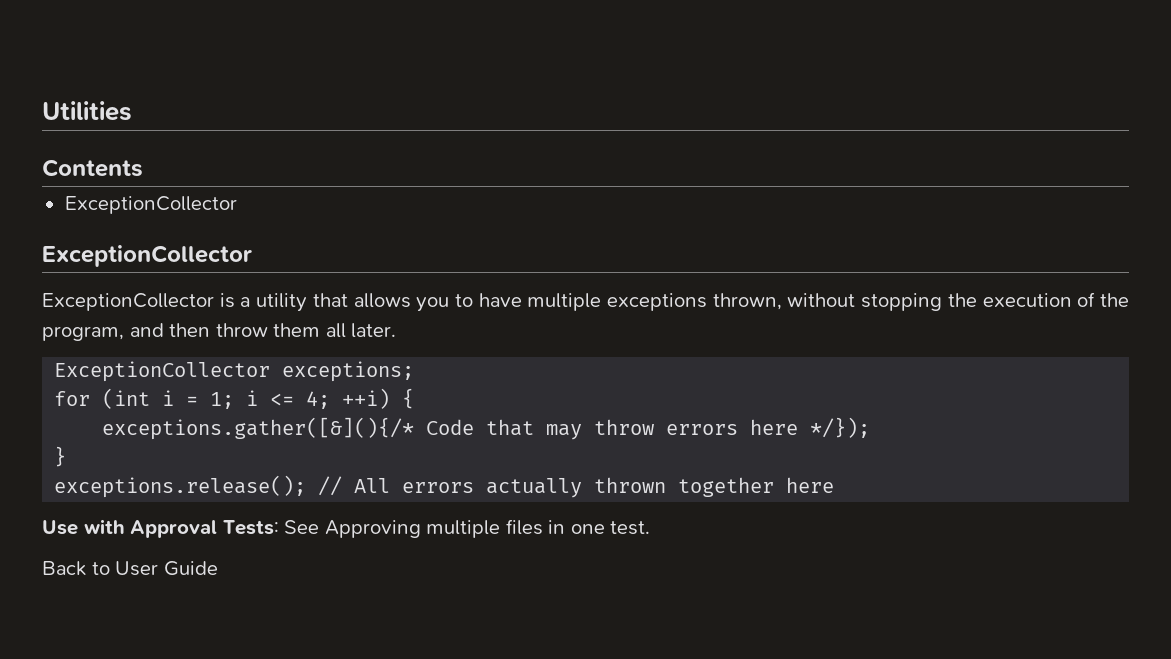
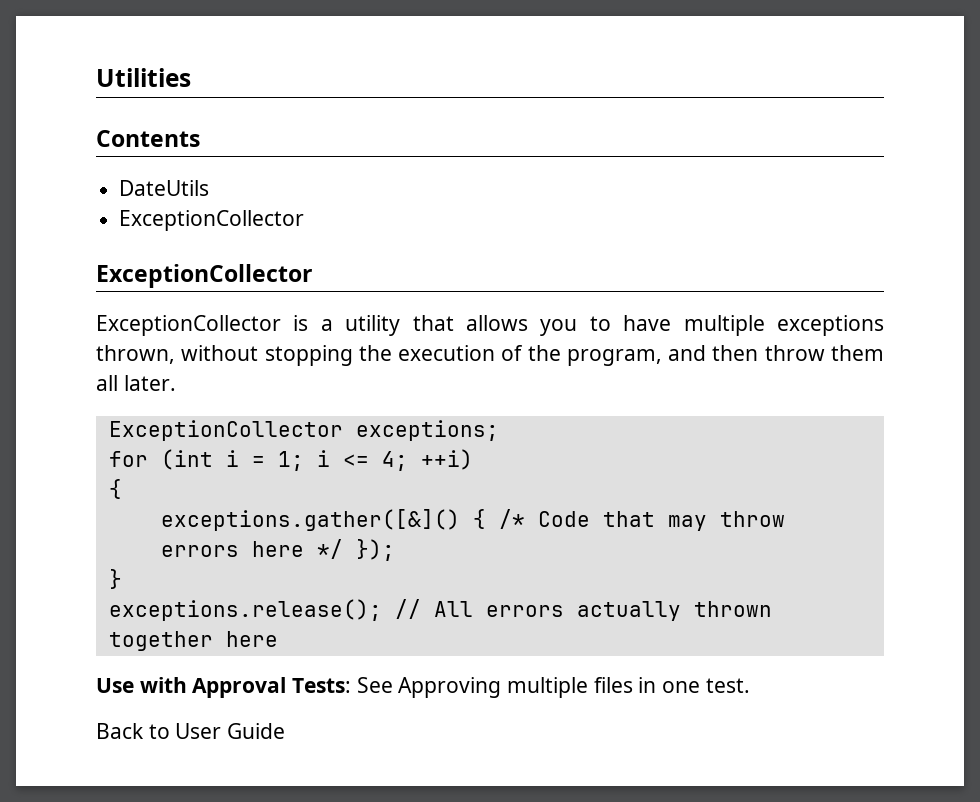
(143, 168) none -> [119,180,210,196] // DateUtils
(391, 398) none -> (473, 459) //
[102,417,415,440] exceptions.gather([&](){/* -> [160,509,525,531] exceptions.gather([&]() { /*
[810,417,871,438] */}); -> [316,539,395,561] */ });

